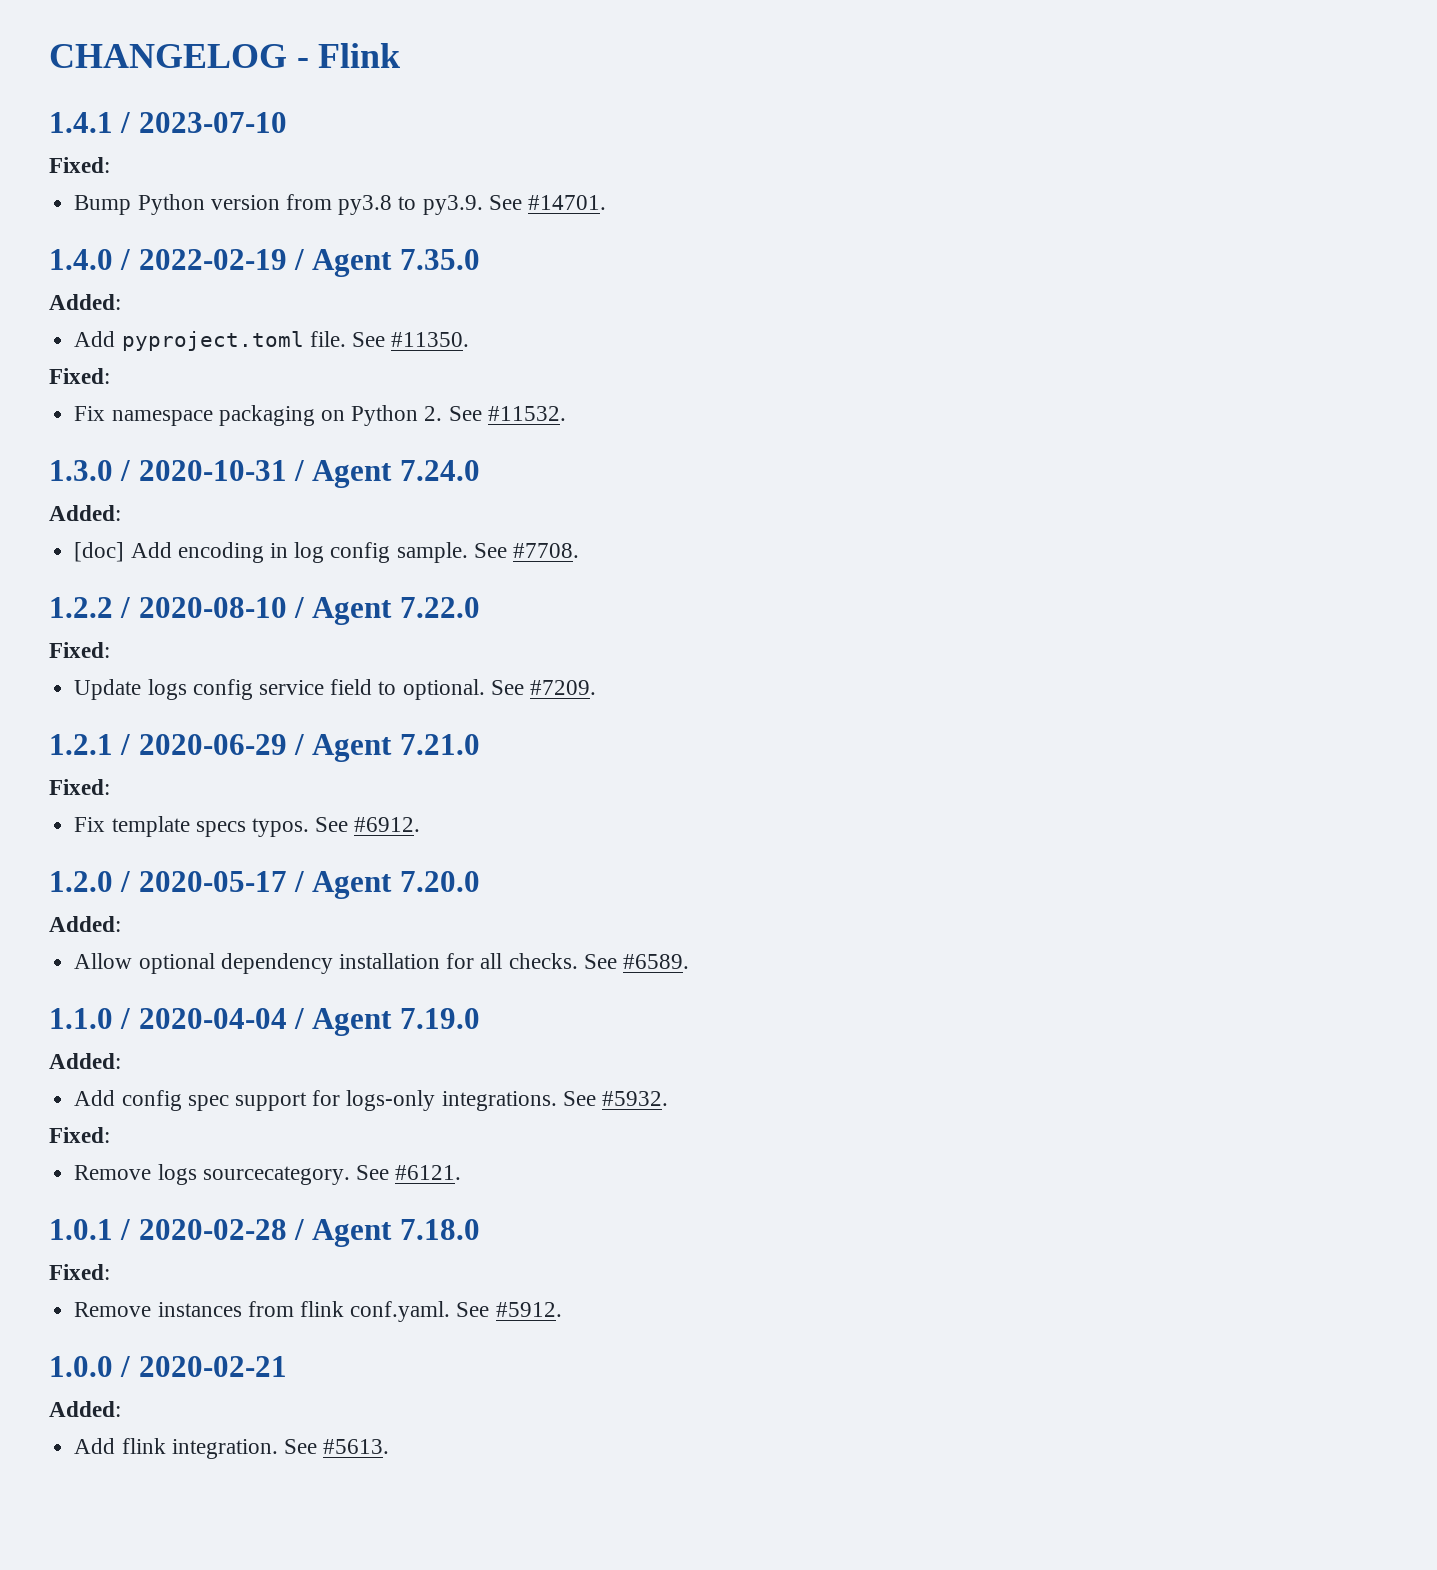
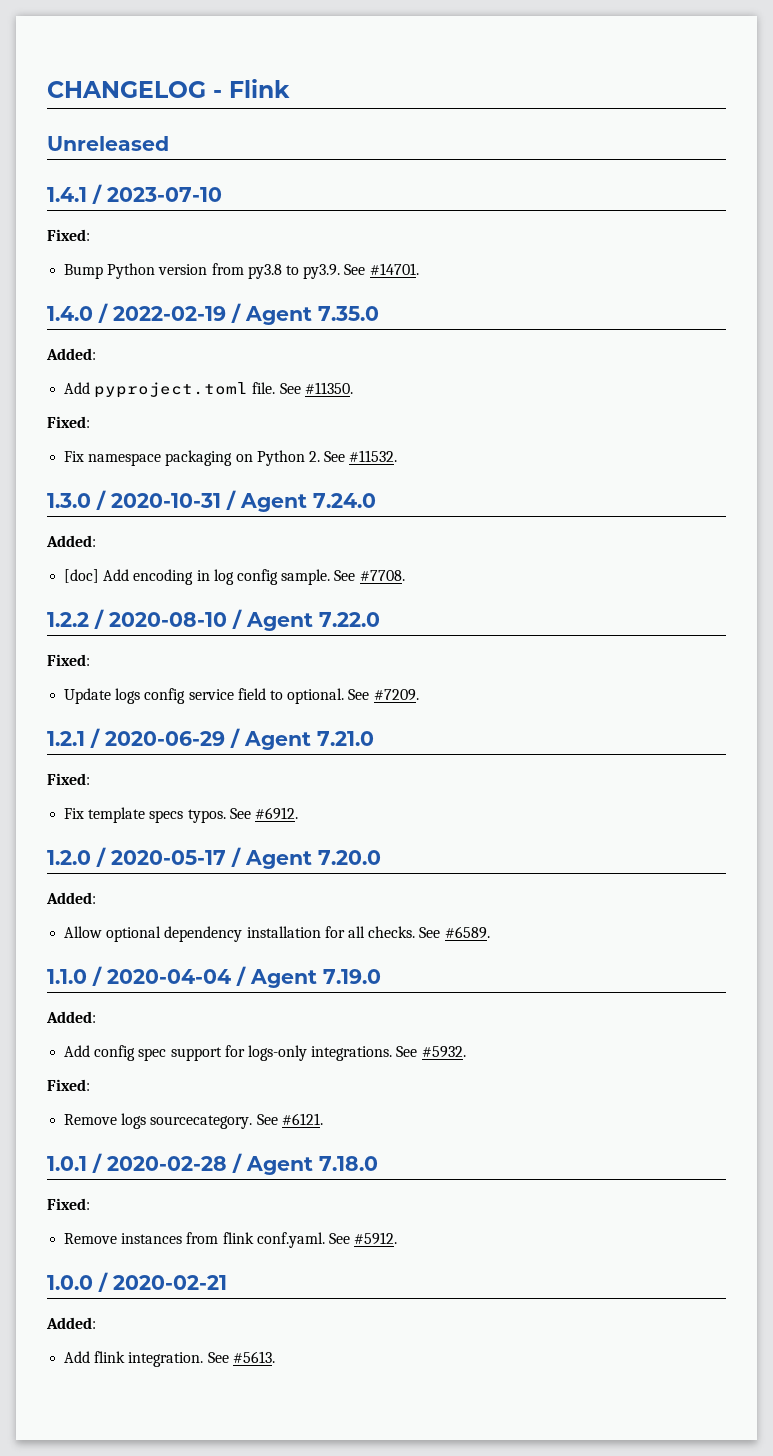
(401, 55) none -> [47,136,169,151] // Unreleased

